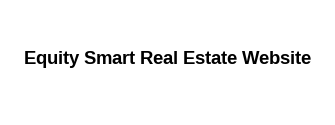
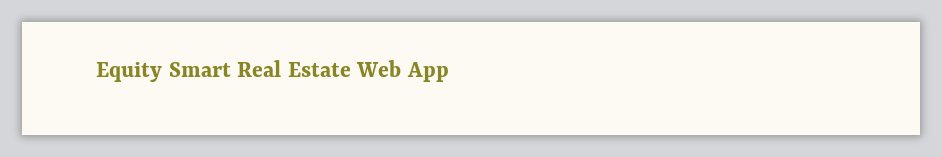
[242,51,311,64] Website -> [356,60,450,82] Web App

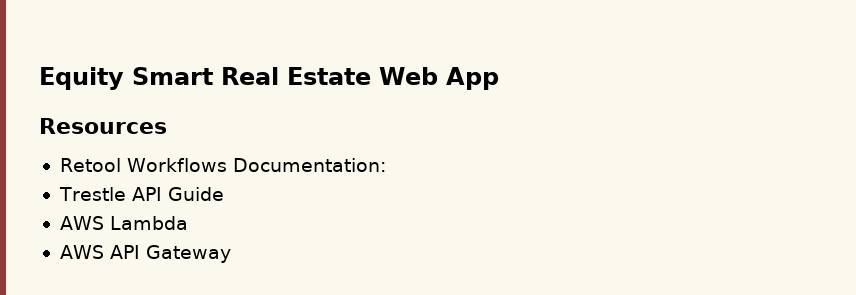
(450, 72) none -> [39,118,167,134] [59,158,386,172] [58,187,224,201] [59,216,188,230] [59,245,231,263] // Resources // Retool Workflows Documentation: // Trestle API Guide // AWS Lambda // AWS API Gateway

